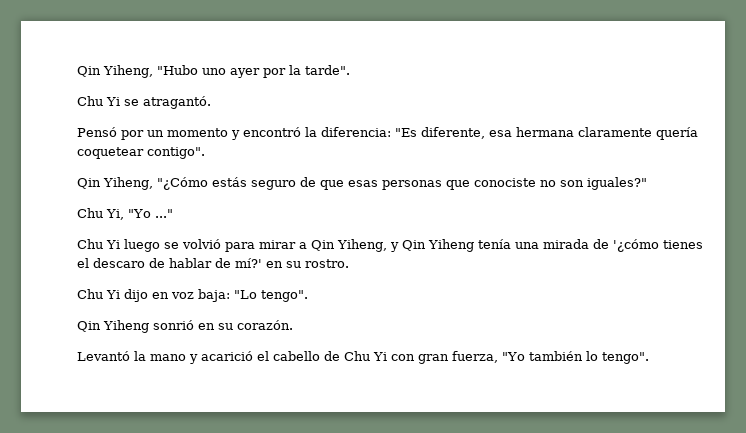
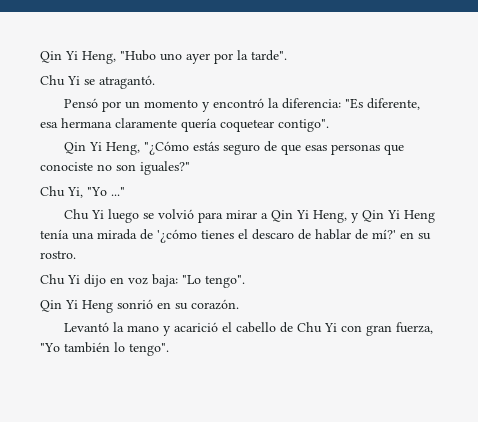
[77,65,153,78] Qin Yiheng, -> [40,51,116,64] Qin Yi Heng,
[103,177,153,190] Yiheng, -> [88,142,140,155] Yi Heng,
[337,239,474,252] Yiheng, y Qin Yiheng -> [295,210,435,223] Yi Heng, y Qin Yi Heng
[103,320,149,333] Yiheng -> [65,300,113,313] Yi Heng

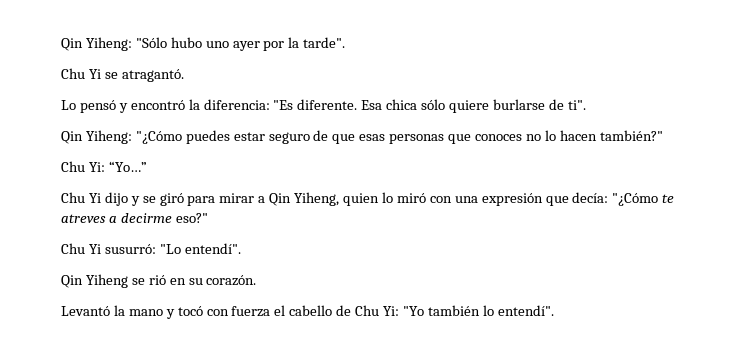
[40,50,156,64] Qin Yi Heng, "Hubo -> [61,37,202,51] Qin Yiheng: "Sólo hubo
[63,98,198,112] Pensó por un momento -> [61,100,116,113] Lo pensó
[366,98,420,110] [40,118,329,132] [63,141,219,155] diferente, esa hermana claramente quería coquetear contigo". // Qin Yi Heng, "¿Cómo estás -> [297,99,586,113] [61,130,265,144] diferente. Esa chica sólo quiere burlarse de ti". // Qin Yiheng: "¿Cómo puedes estar
[40,161,190,175] [40,186,125,198] [63,209,435,223] [40,229,431,243] [40,250,76,259] [40,274,245,288] [40,299,153,313] conociste no son iguales?" // Chu Yi, "Yo ..." // Chu Yi luego se volvió para mirar a Qin Yi Heng, y Qin Yi Heng tenía una mirada de '¿cómo tienes el descaro de hablar de mí?' en su rostro. // Chu Yi dijo en voz baja: "Lo tengo". // Qin Yi Heng sonrió -> [475,130,663,141] [61,161,147,172] [61,192,675,206] [61,213,208,223] [61,243,241,254] [61,274,166,288] conoces no lo hacen también?" // Chu Yi: “Yo…” // Chu Yi dijo y se giró para mirar a Qin Yiheng, quien lo miró con una expresión que decía: "¿Cómo te atreves a decirme eso?" // Chu Yi susurró: "Lo entendí". // Qin Yiheng se rió
[173,322,218,332] acarició -> [177,306,271,317] tocó con fuerza
[323,322,433,336] Yi con gran fuerza, -> [383,306,400,316] Yi:
[129,343,169,356] tengo". -> [497,305,554,316] entendí".

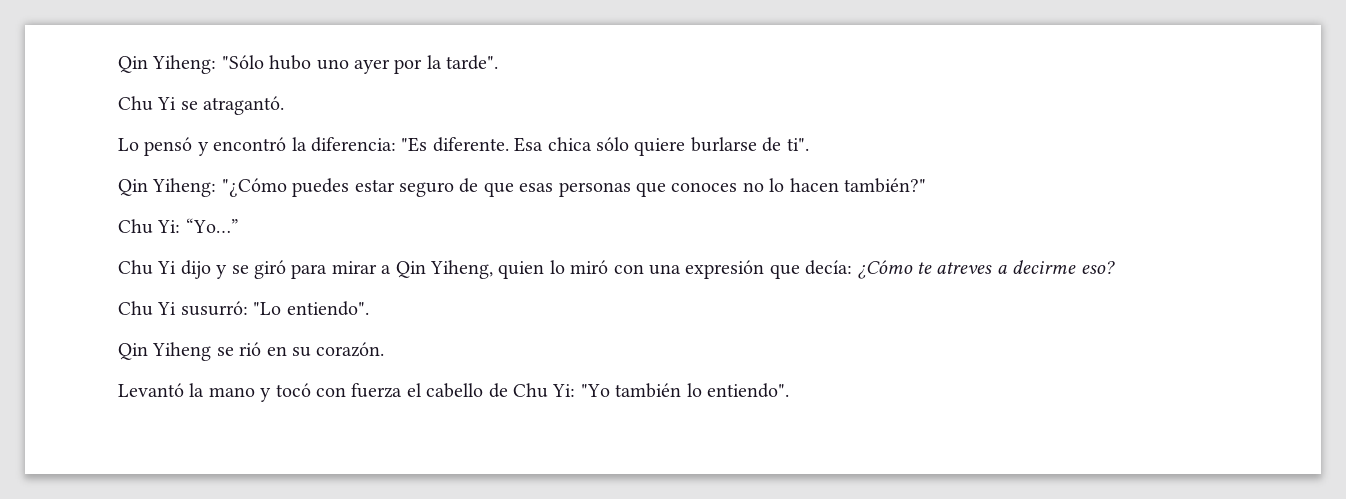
[612,193,659,206] "¿Cómo -> [857,260,913,279] ¿Cómo
[175,213,208,223] eso?" -> [1080,261,1115,274] eso?
[184,243,241,254] entendí". -> [286,301,369,316] entiendo".
[497,305,554,316] entendí". -> [706,383,789,398] entiendo".

